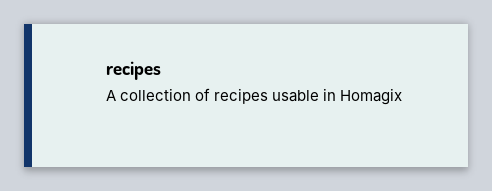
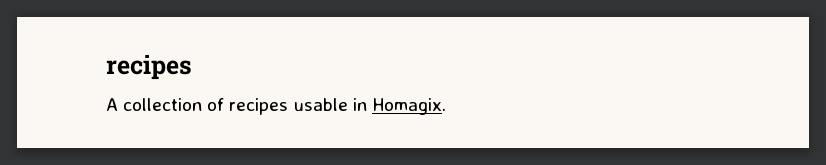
[340,88,403,105] Homagix -> [371,98,446,115] Homagix.

